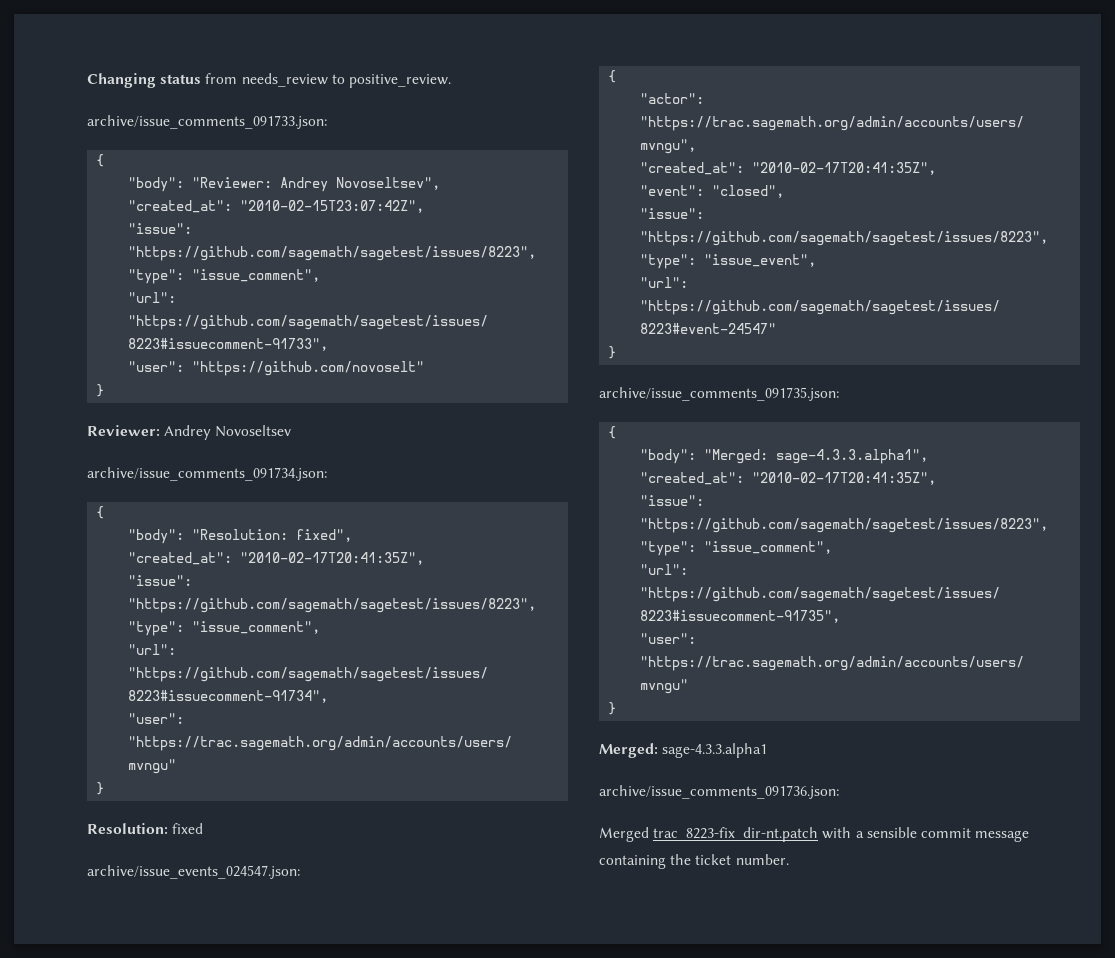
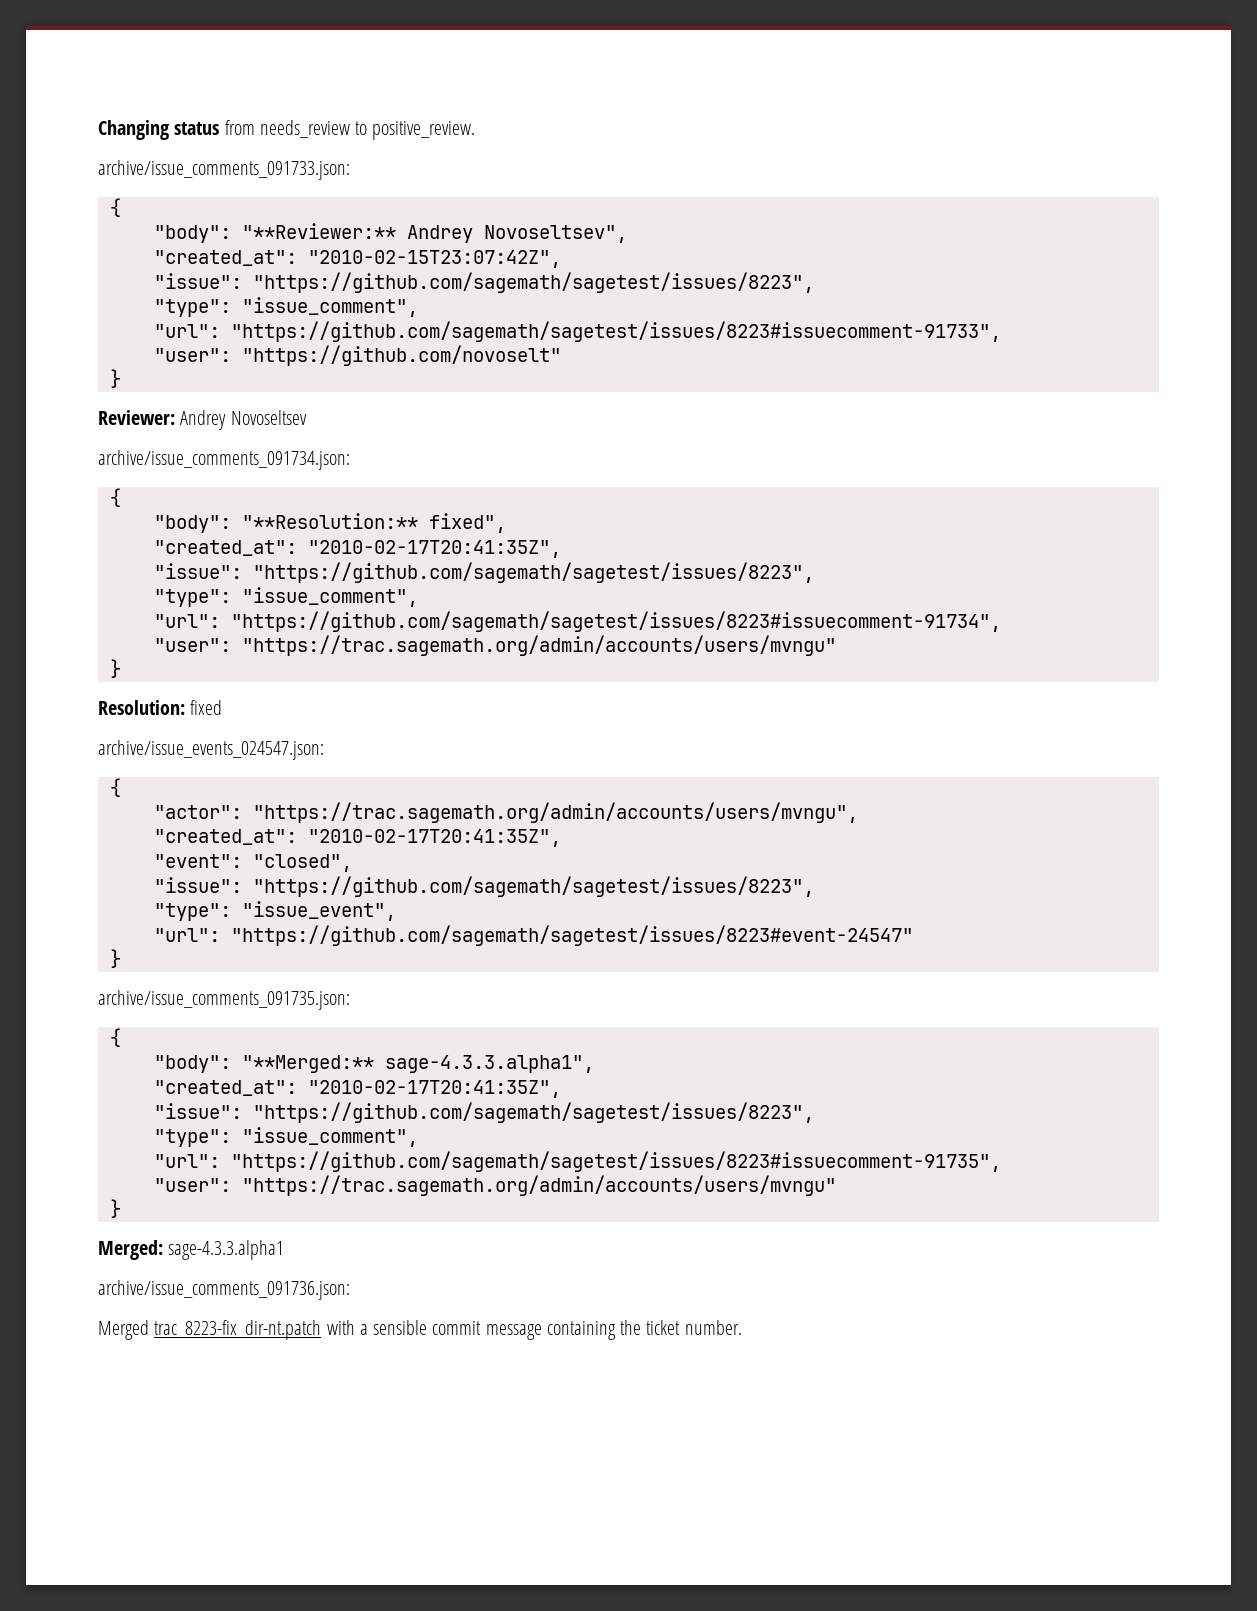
[192,177,273,188] "Reviewer: -> [241,223,396,239] "**Reviewer:**
[192,529,289,540] "Resolution: -> [241,513,418,529] "**Resolution:**
[704,449,769,464] "Merged: -> [241,1055,374,1073] "**Merged:**

